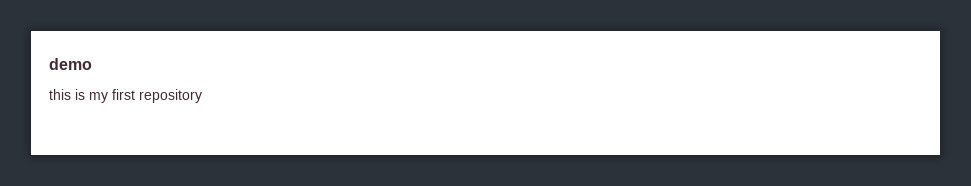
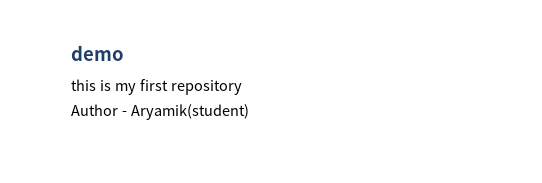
(202, 96) none -> [71,104,249,120] // Author - Aryamik(student)

